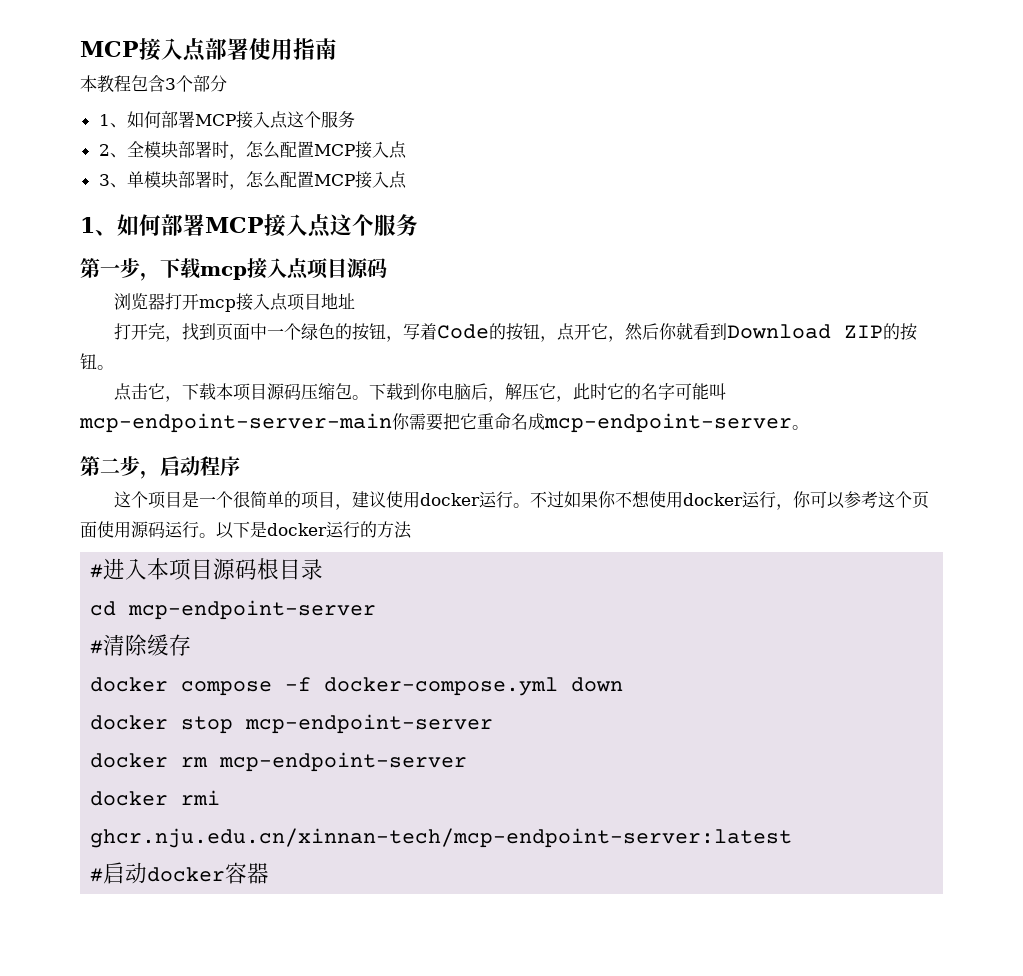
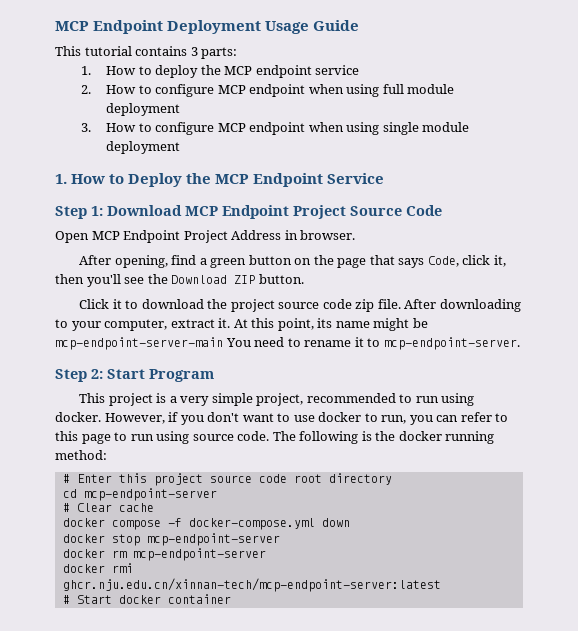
[80,38,337,62] [80,75,227,93] [98,111,355,129] [98,141,407,160] [98,171,407,190] [80,214,418,238] [80,258,387,281] [113,293,355,312] [113,322,917,342] [80,353,114,370] [113,383,726,402] [79,413,809,433] [80,456,240,479] [113,491,929,510] [80,521,412,539] [90,558,324,581] MCP接入点部署使用指南 // 本教程包含3个部分 // 1、如何部署MCP接入点这个服务 // 2、全模块部署时，怎么配置MCP接入点 // 3、单模块部署时，怎么配置MCP接入点 // 1、如何部署MCP接入点这个服务 // 第一步，下载mcp接入点项目源码 // 浏览器打开mcp接入点项目地址 // 打开完，找到页面中一个绿色的按钮，写着Code的按钮，点开它，然后你就看到Download ZIP的按钮。 // 点击它，下载本项目源码压缩包。下载到你电脑后，解压它，此时它的名字可能叫mcp-endpoint-server-main你需要把它重命名成mcp-endpoint-server。 // 第二步，启动程序 // 这个项目是一个很简单的项目，建议使用docker运行。不过如果你不想使用docker运行，你可以参考这个页面使用源码运行。以下是docker运行的方法 // #进入本项目源码根目录 -> [55,20,360,34] [55,46,238,59] [80,65,360,78] [80,84,455,97] [106,103,181,116] [80,122,470,135] [106,141,181,154] [55,173,385,187] [55,205,442,219] [55,230,356,243] [79,255,506,268] [55,274,304,287] [79,299,521,312] [55,318,428,331] [55,337,520,350] [55,369,214,382] [79,393,475,406] [55,412,509,425] [55,431,495,444] [55,450,107,460] [62,473,392,486] MCP Endpoint Deployment Usage Guide // This tutorial contains 3 parts: // 1. How to deploy the MCP endpoint service // 2. How to configure MCP endpoint when using full module deployment // 3. How to configure MCP endpoint when using single module deployment // 1. How to Deploy the MCP Endpoint Service // Step 1: Download MCP Endpoint Project Source Code // Open MCP Endpoint Project Address in browser. // After opening, find a green button on the page that says Code, click it, then you'll see the Download ZIP button. // Click it to download the project source code zip file. After downloading to your computer, extract it. At this point, its name might be mcp-endpoint-server-main You need to rename it to mcp-endpoint-server. // Step 2: Start Program // This project is a very simple project, recommended to run using docker. However, if you don't want to use docker to run, you can refer to this page to run using source code. The following is the docker running method: // # Enter this project source code root directory
[103,634,192,656] 清除缓存 -> [76,503,154,512] Clear cache
[103,862,270,884] 启动docker容器 -> [76,594,231,604] Start docker container

